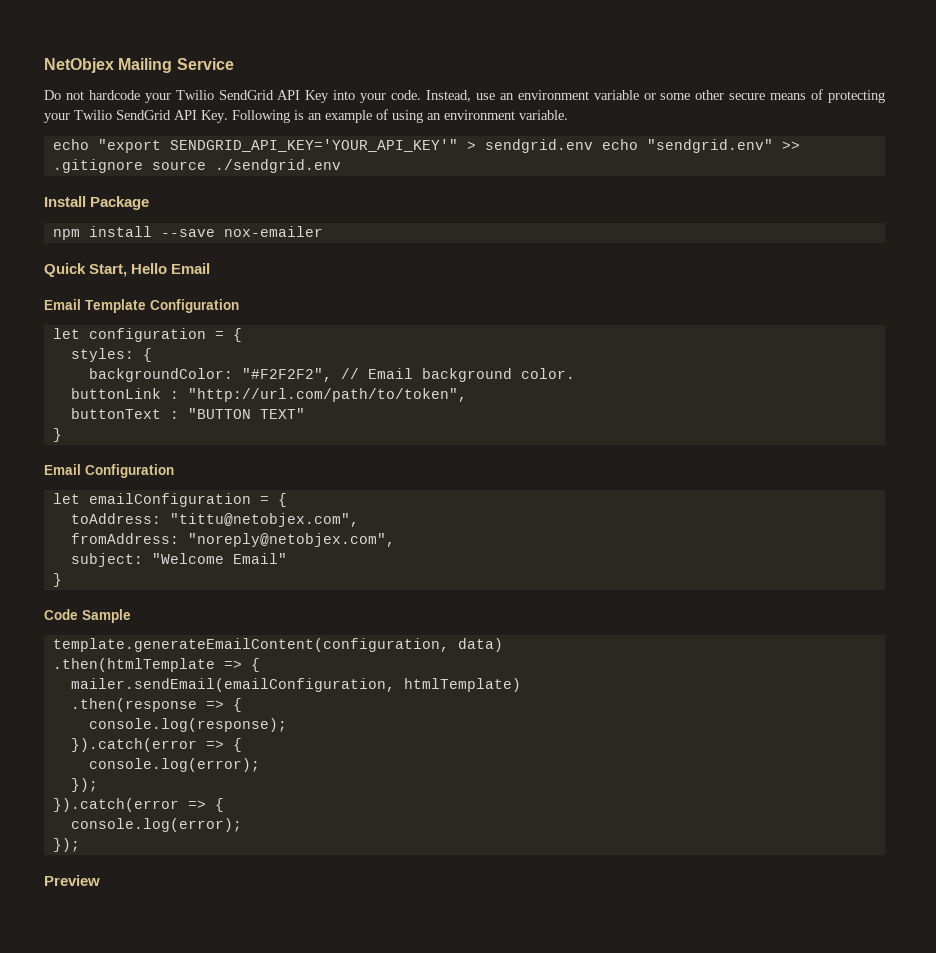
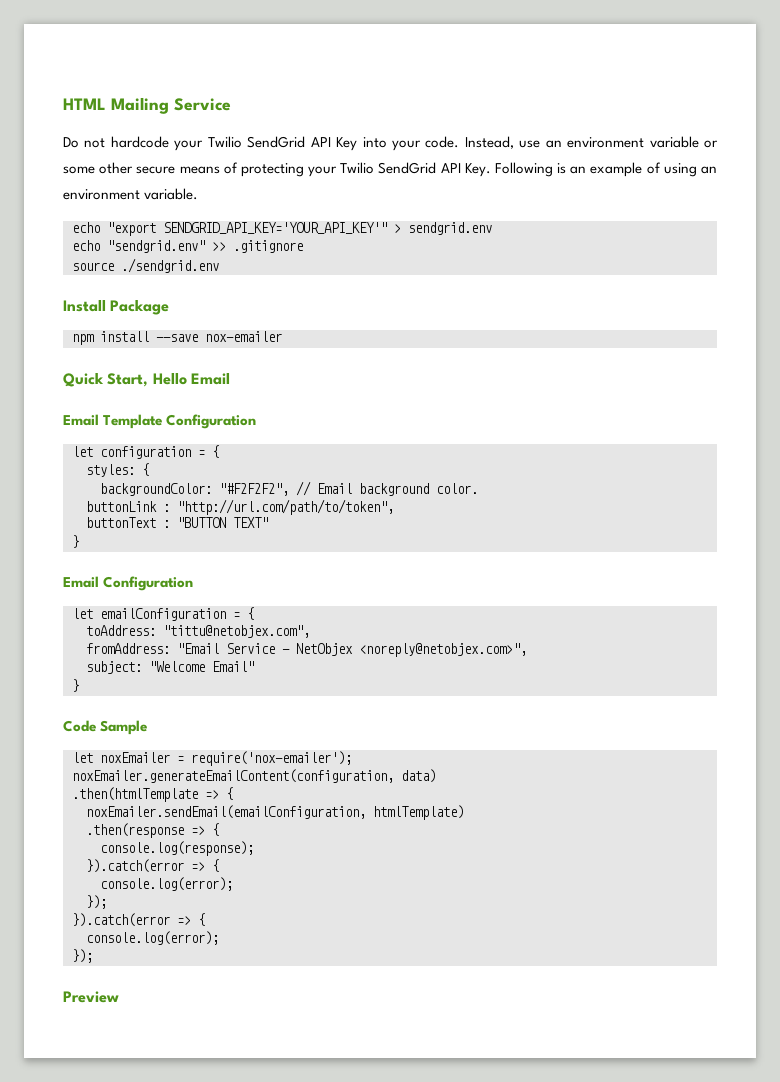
[44,58,114,73] NetObjex -> [63,98,106,110] HTML
(593, 146) none -> (492, 228) //
(143, 166) none -> (303, 246) //
[187,533,395,547] "noreply@netobjex.com", -> [177,643,527,657] "Email Service - NetObjex <noreply@netobjex.com>",
[52,638,449,652] template.generateEmailContent(configuration, -> [72,751,352,766] [72,769,394,783] let noxEmailer = require('nox-emailer'); // noxEmailer.generateEmailContent(configuration,
[70,678,395,692] mailer.sendEmail(emailConfiguration, -> [86,805,366,819] noxEmailer.sendEmail(emailConfiguration,

